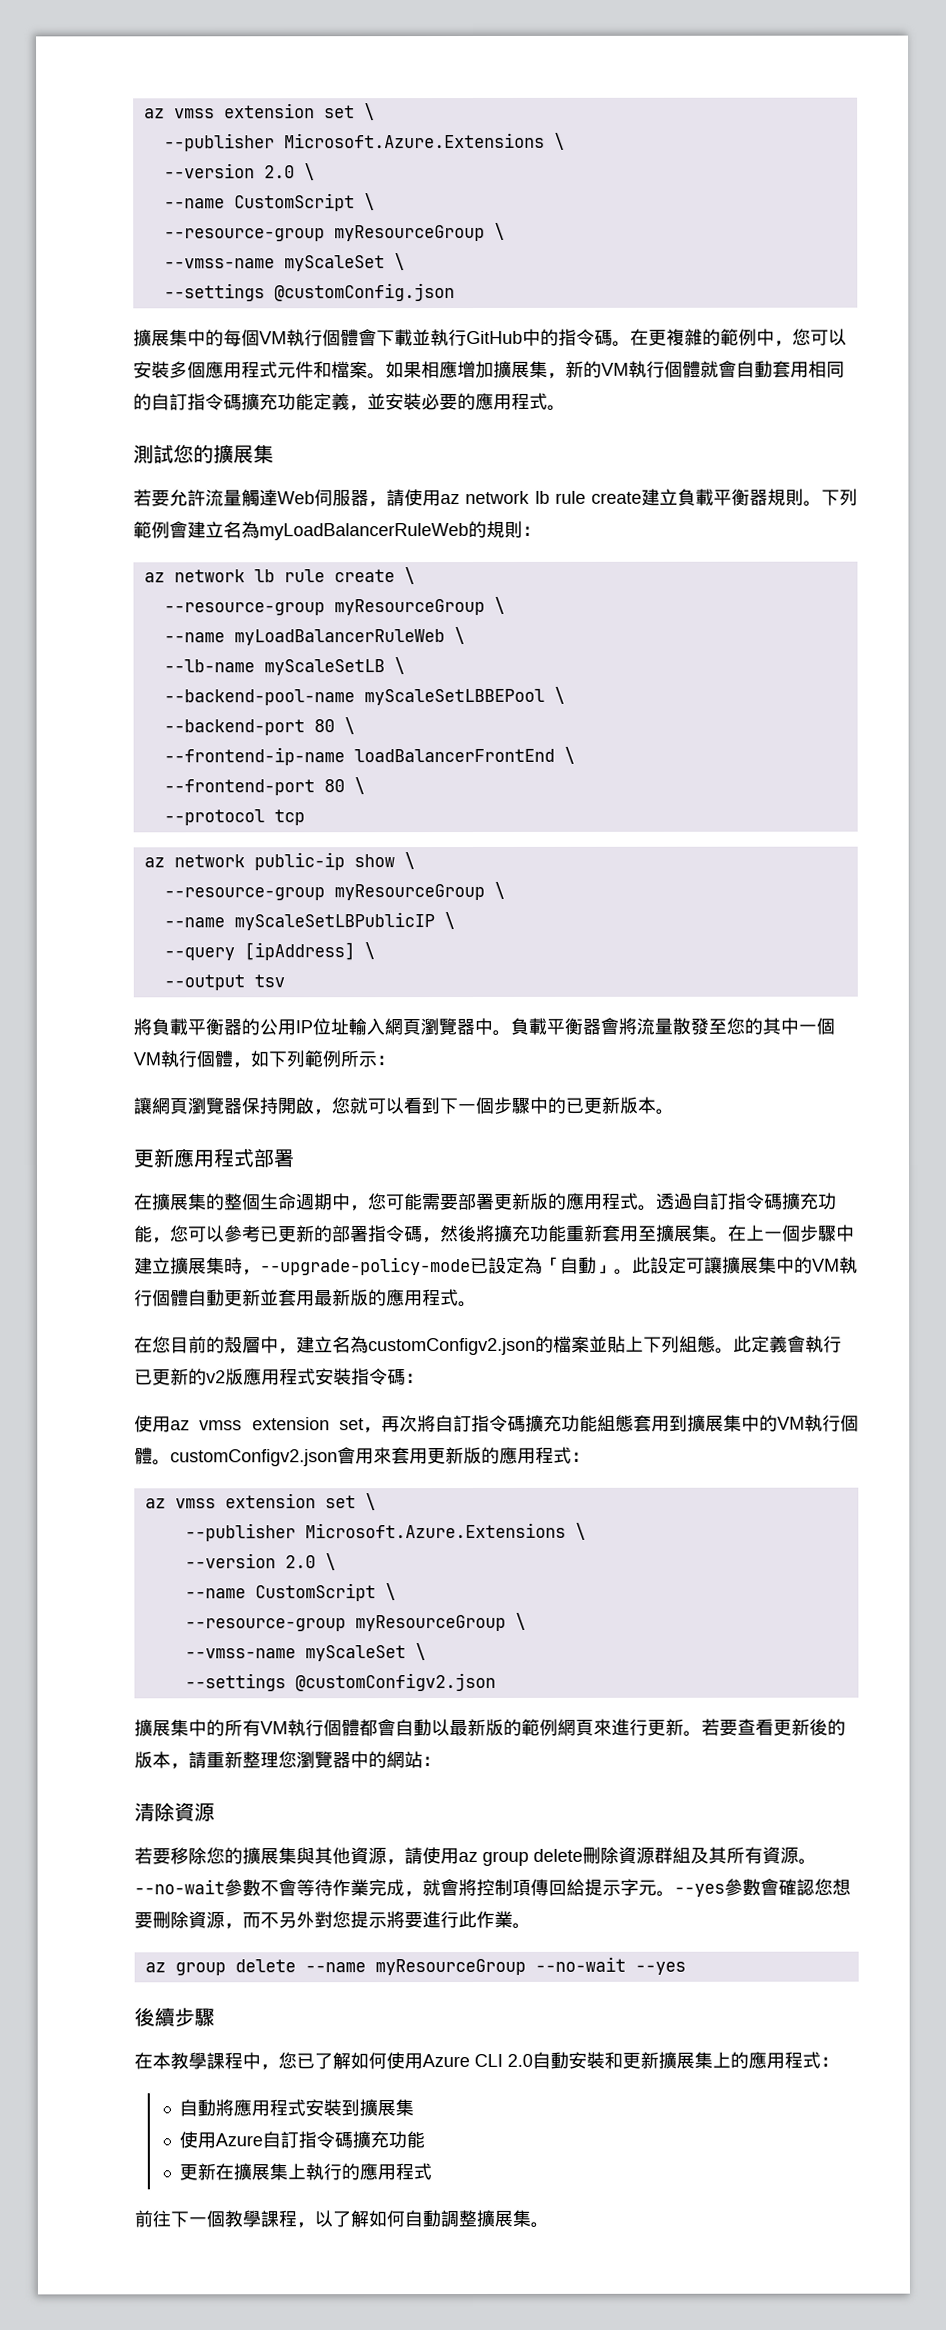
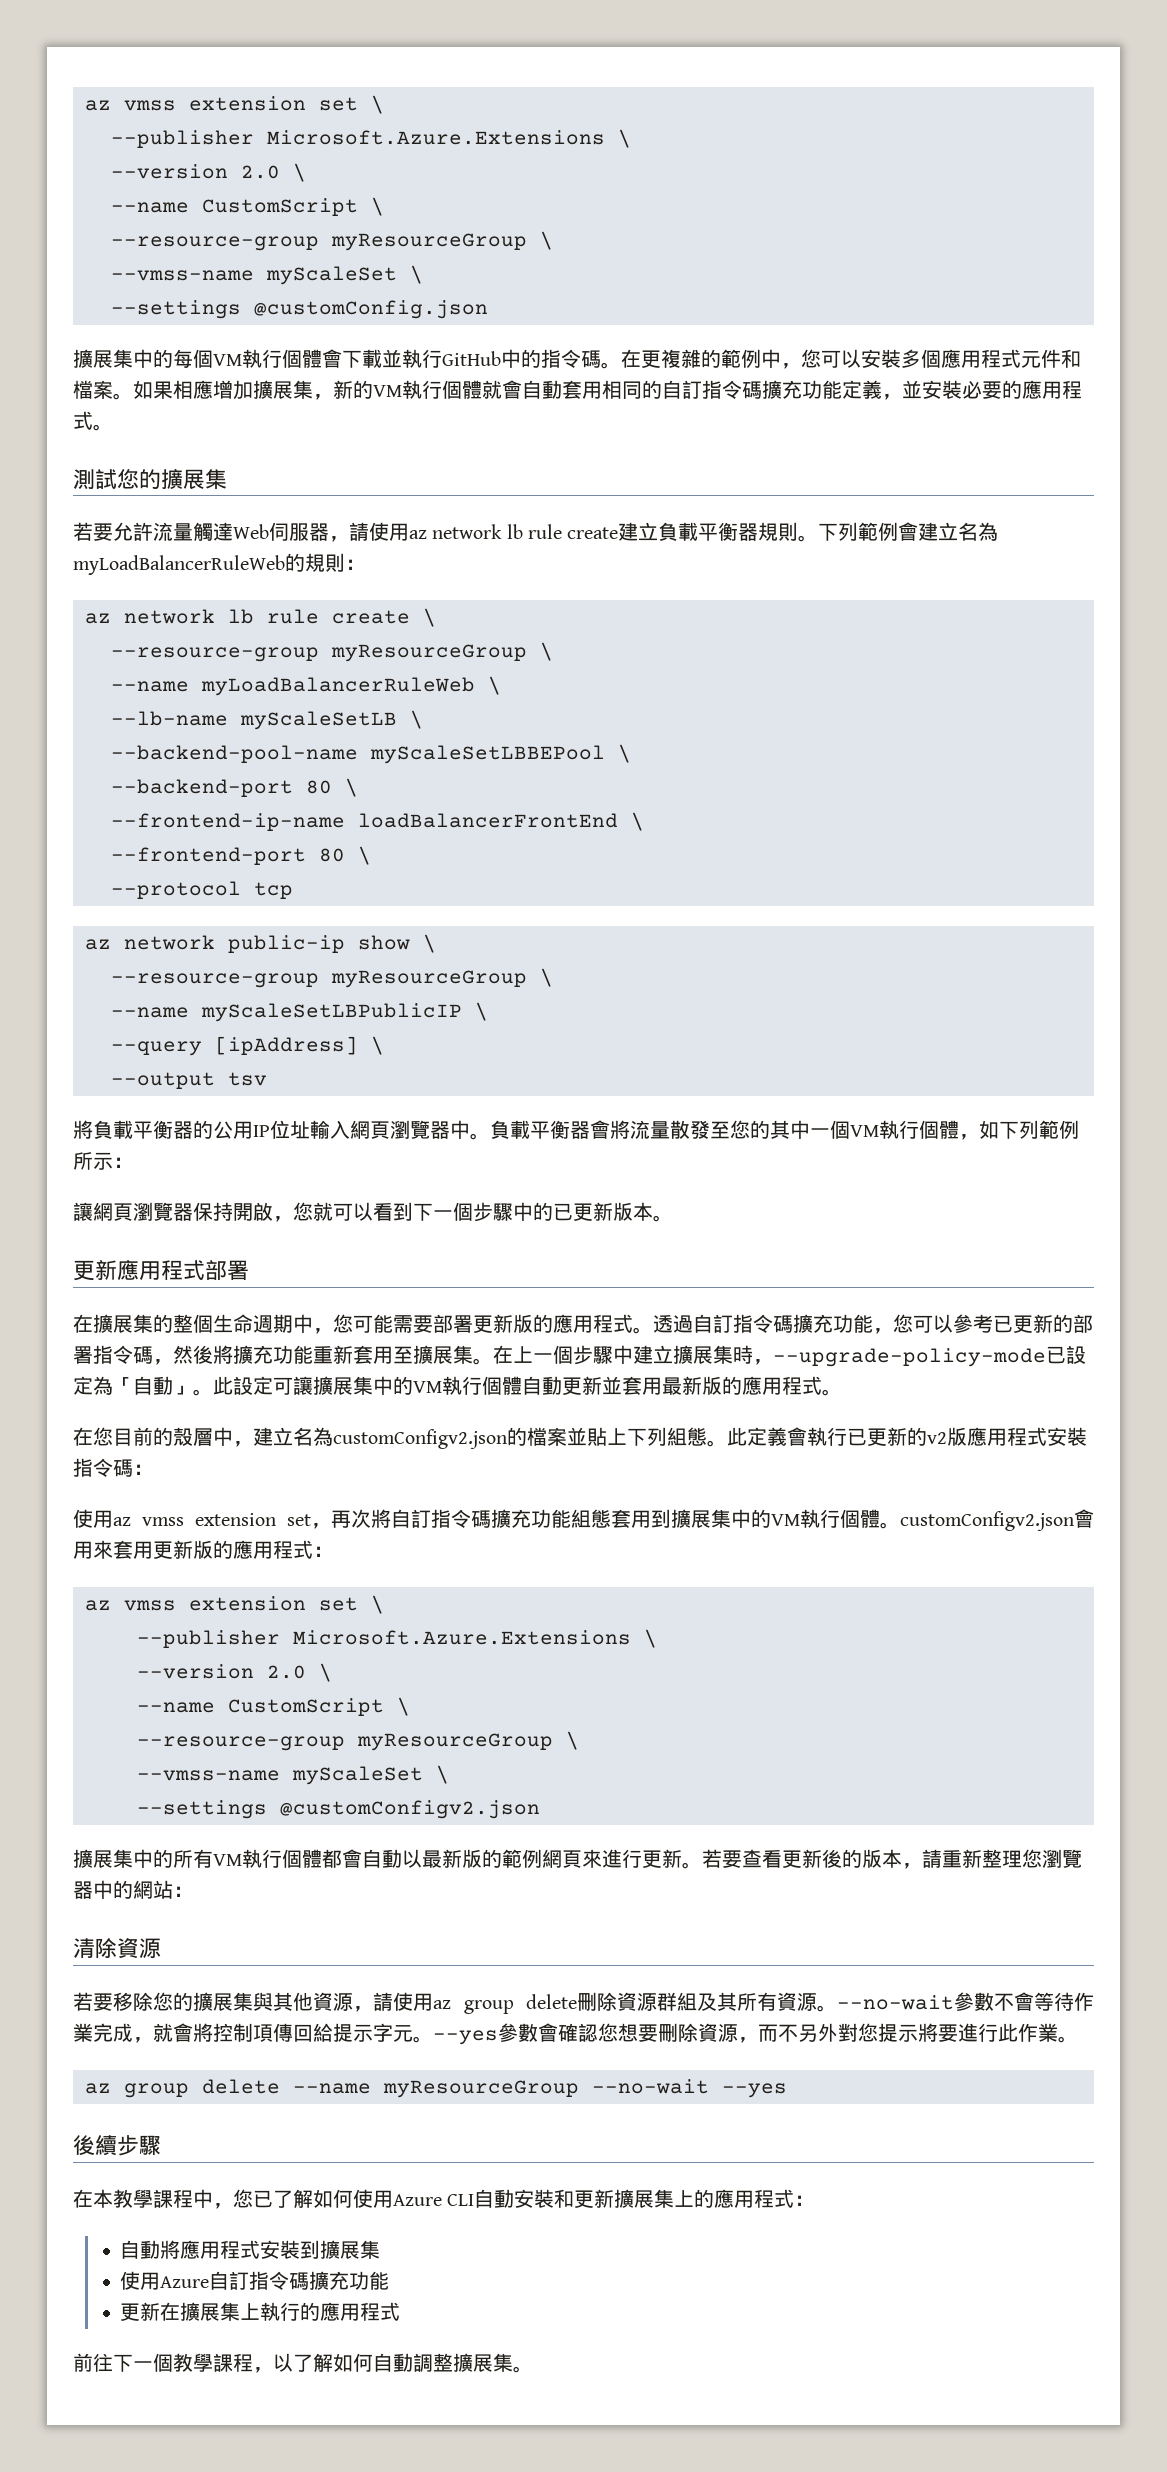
[507,2053,533,2067] 2.0 -> (475, 2200) none

